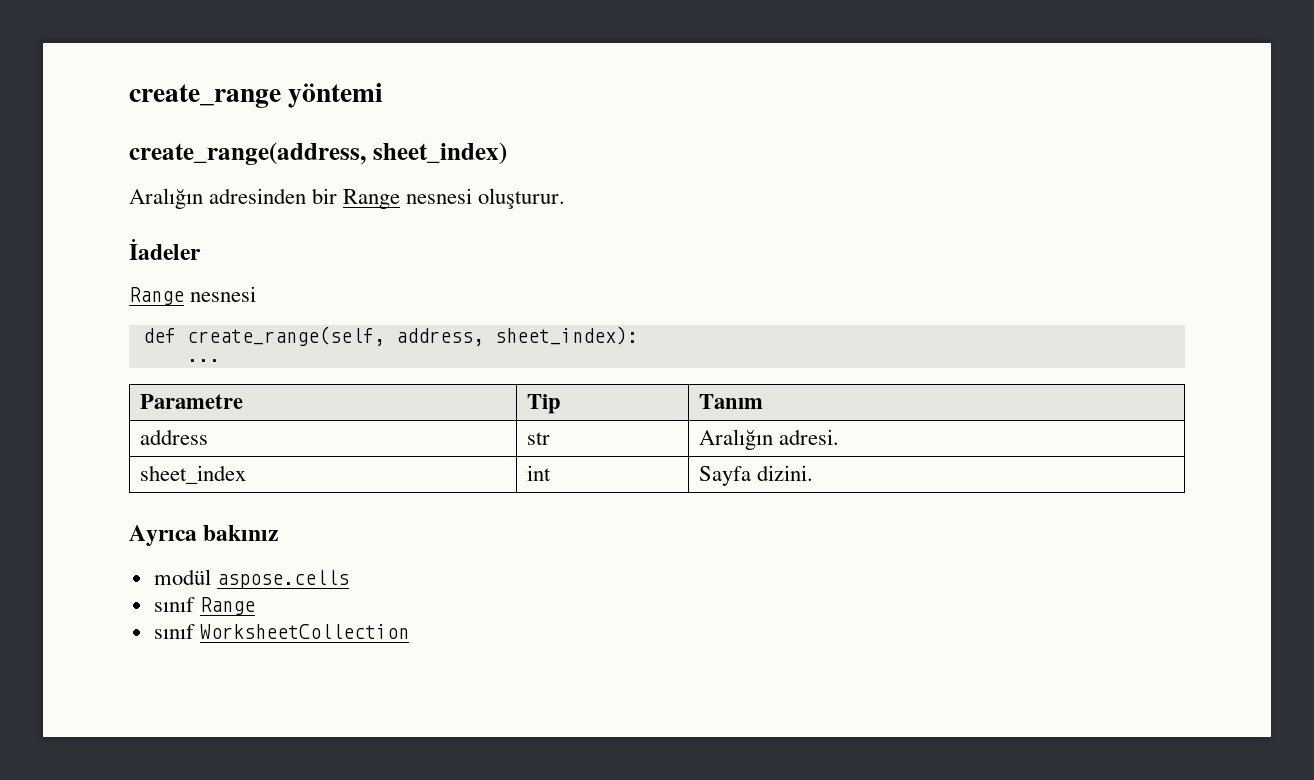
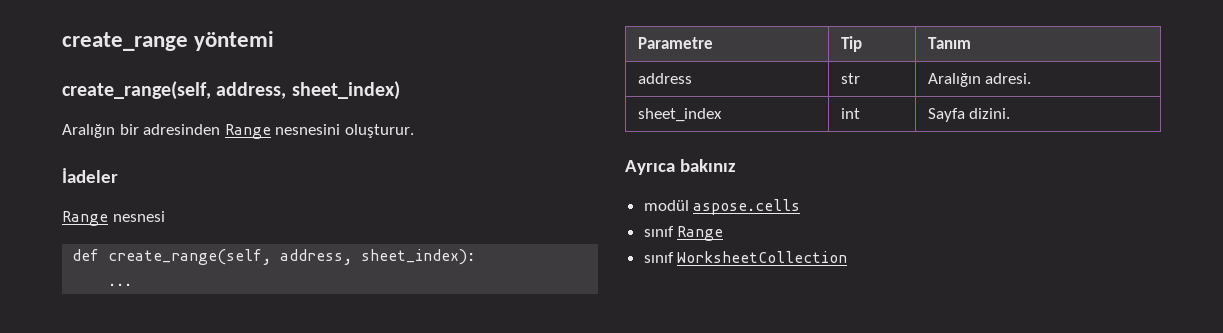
[129,142,366,165] create_range(address, -> [62,81,287,100] create_range(self, address,
[209,188,473,209] adresinden bir Range nesnesi -> [119,124,341,139] bir adresinden Range nesnesini

